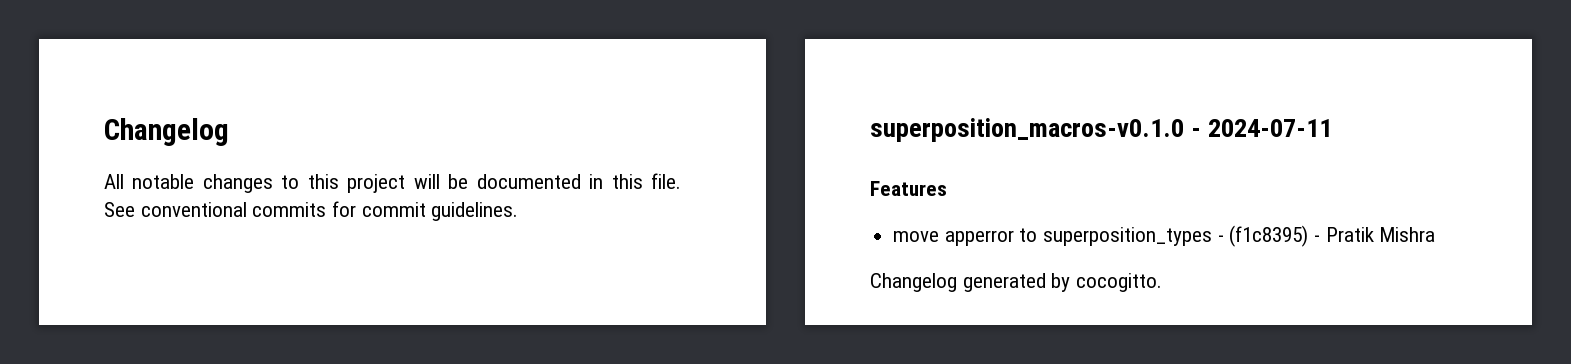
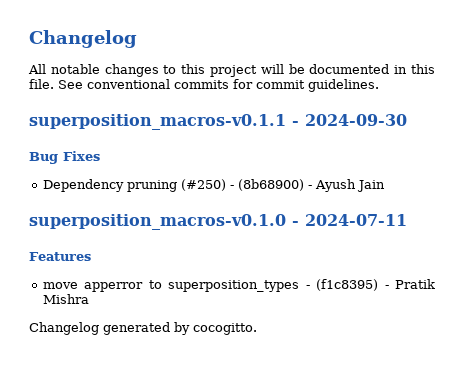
(519, 211) none -> [29,114,407,130] [29,151,100,164] [42,179,385,192] // superposition_macros-v0.1.1 - 2024-09-30 // Bug Fixes // Dependency pruning (#250) - (8b68900) - Ayush Jain

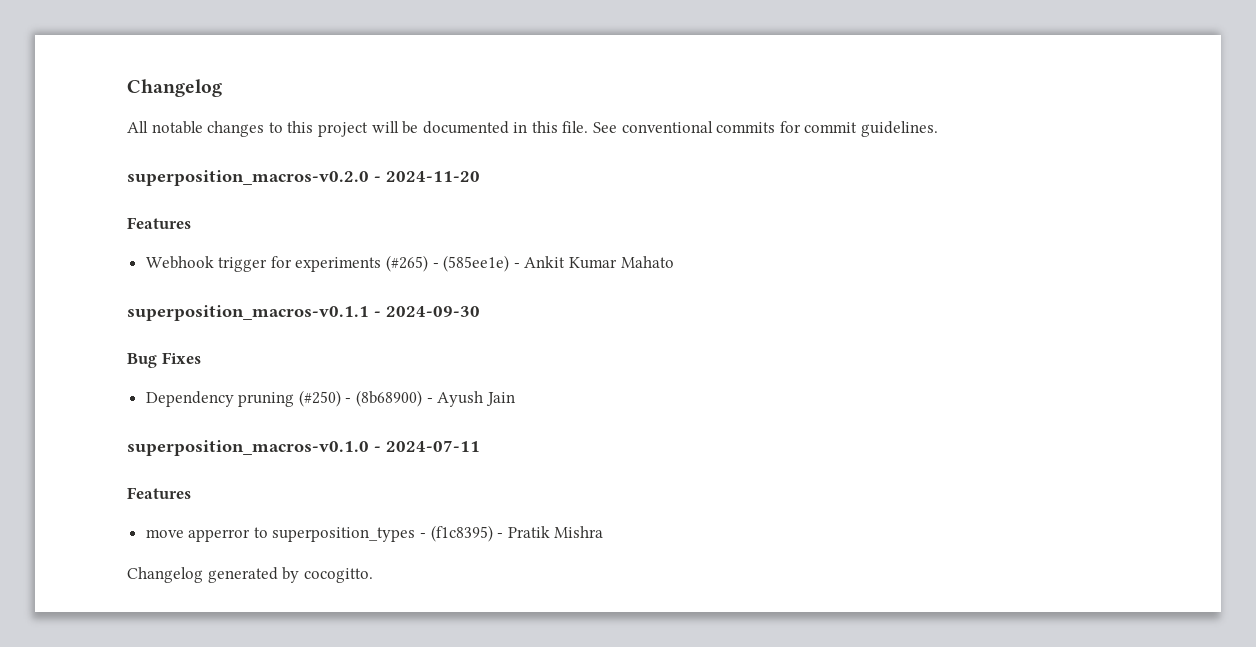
(379, 85) none -> [127,170,480,186] [127,217,191,229] [145,255,674,272] // superposition_macros-v0.2.0 - 2024-11-20 // Features // Webhook trigger for experiments (#265) - (585ee1e) - Ankit Kumar Mahato

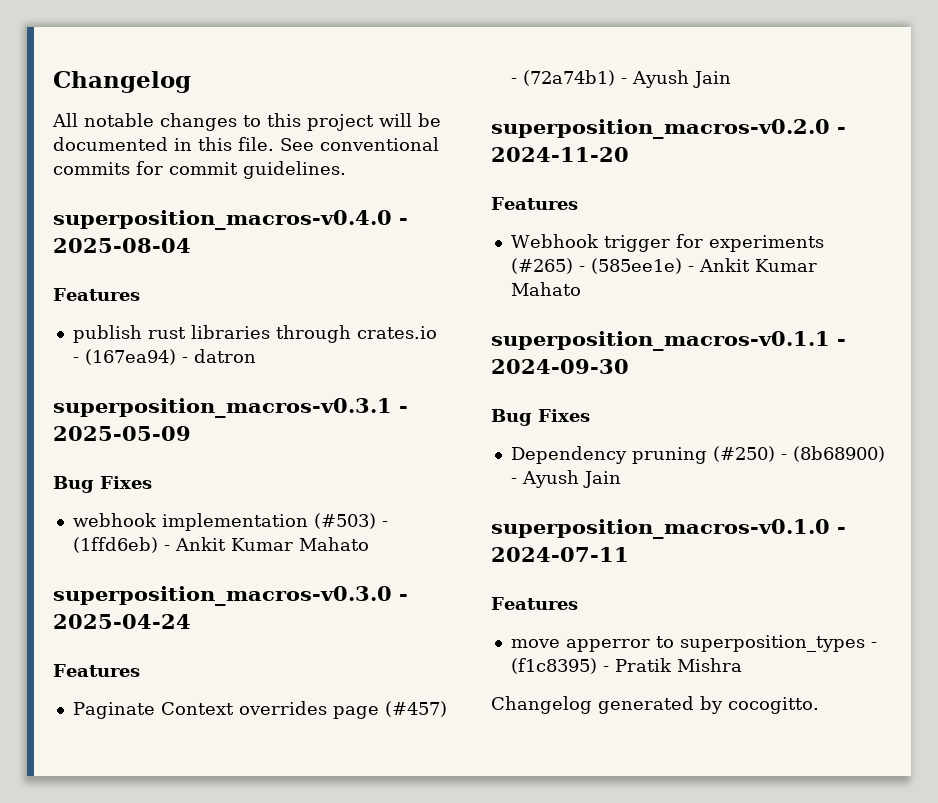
(939, 129) none -> [53,210,408,230] [53,238,191,253] [53,288,140,301] [72,325,437,343] [72,349,256,365] [53,398,408,418] [53,426,191,441] [53,476,152,493] [72,513,388,531] [72,537,369,553] [53,586,408,606] [53,614,191,629] [53,664,140,677] [72,701,447,719] [510,70,731,88] // superposition_macros-v0.4.0 - 2025-08-04 // Features // publish rust libraries through crates.io - (167ea94) - datron // superposition_macros-v0.3.1 - 2025-05-09 // Bug Fixes // webhook implementation (#503) - (1ffd6eb) - Ankit Kumar Mahato // superposition_macros-v0.3.0 - 2025-04-24 // Features // Paginate Context overrides page (#457) - (72a74b1) - Ayush Jain

